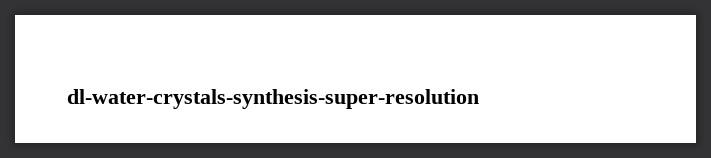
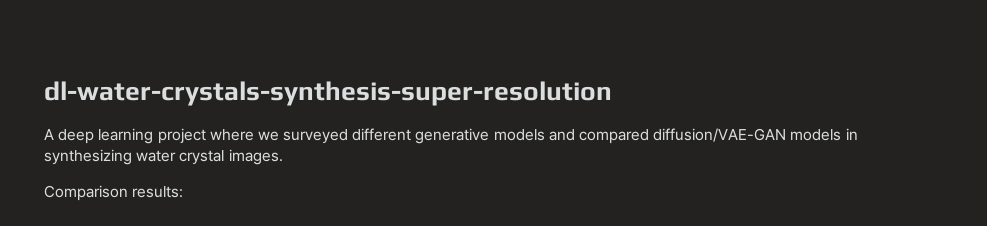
(479, 99) none -> [44,128,858,144] [44,149,283,165] [44,185,184,201] // A deep learning project where we surveyed different generative models and compared diffusion/VAE-GAN models in synthesizing water crystal images. // Comparison results:

